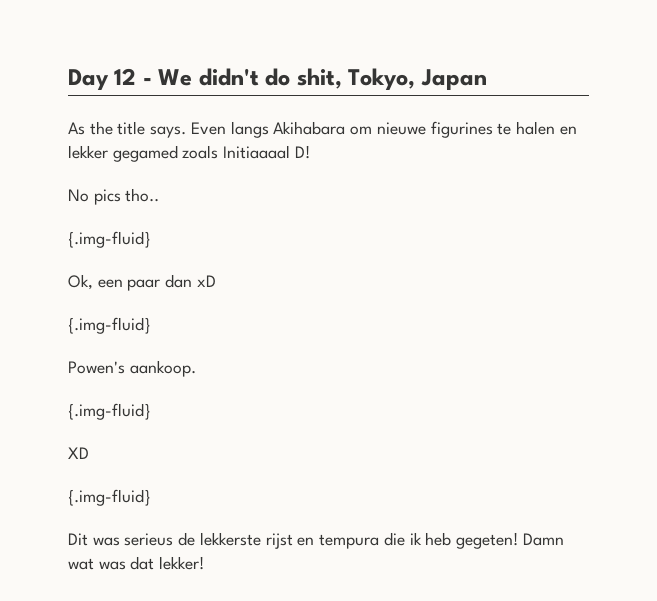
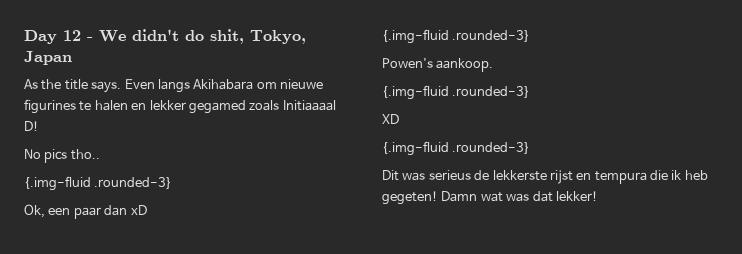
[68,231,151,248] {.img-fluid} -> [24,176,173,191] {.img-fluid .rounded-3}
[68,317,151,334] {.img-fluid} -> [382,29,531,44] {.img-fluid .rounded-3}
[68,403,151,420] {.img-fluid} -> [382,85,531,100] {.img-fluid .rounded-3}
[68,489,151,506] {.img-fluid} -> [382,141,531,156] {.img-fluid .rounded-3}

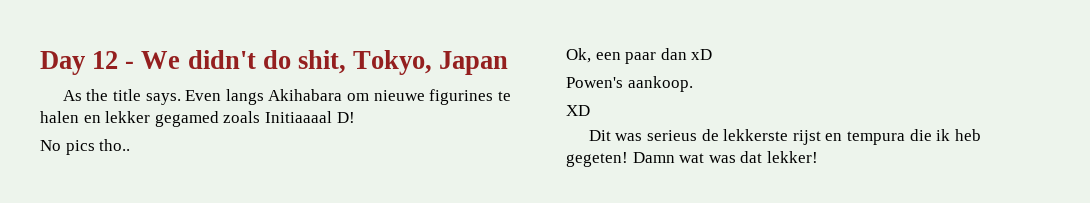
[24,176,173,191] // {.img-fluid .rounded-3} -> (131, 145) none
[382,29,531,44] // {.img-fluid .rounded-3} -> (713, 54) none
[382,85,531,100] // {.img-fluid .rounded-3} -> (693, 84) none
[382,141,531,156] // {.img-fluid .rounded-3} -> (590, 110) none

